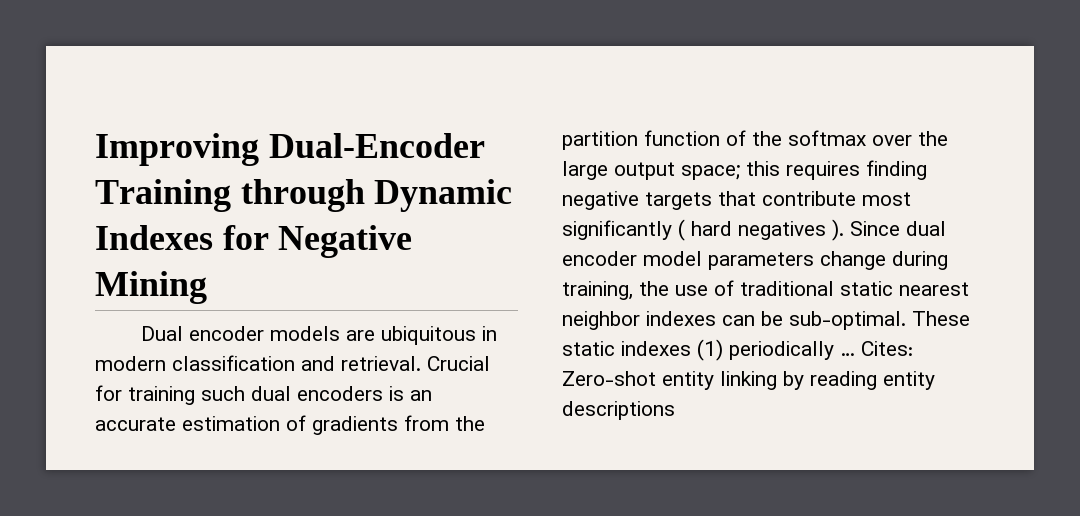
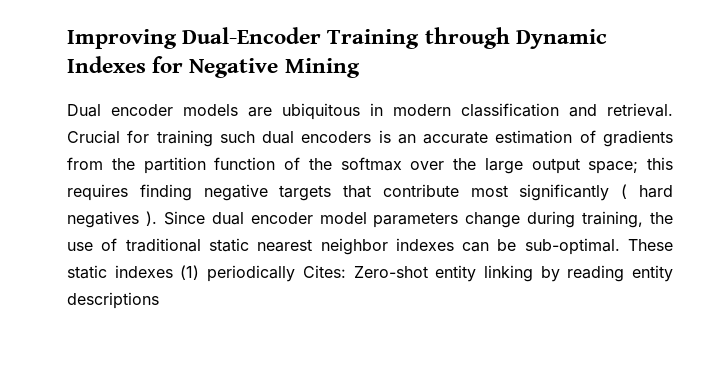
[840,353,855,356] … -> (296, 273) none

